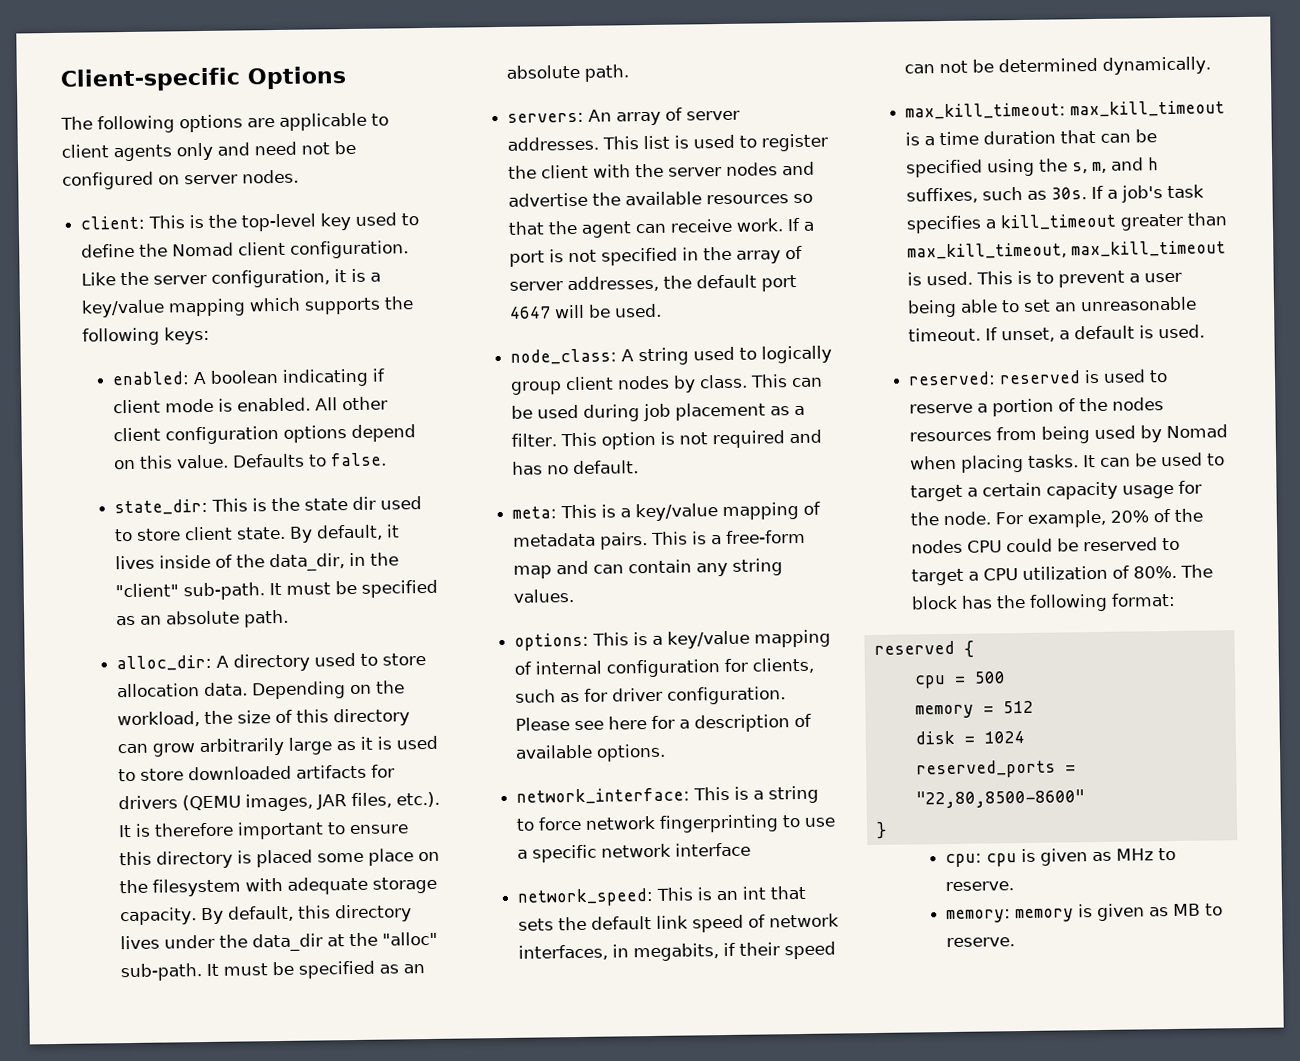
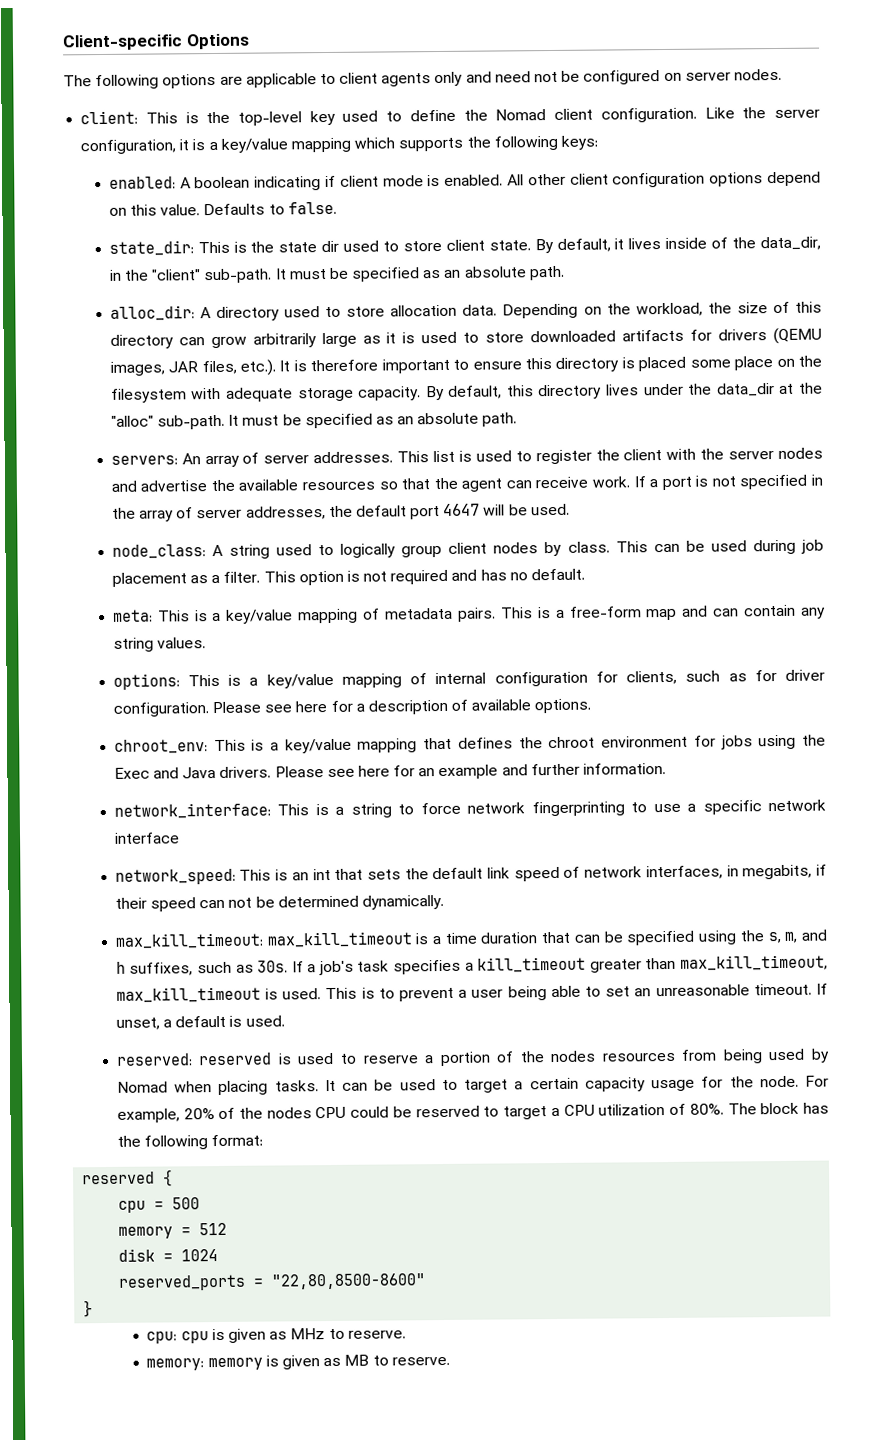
(666, 752) none -> [113,734,826,754] [113,763,666,780] // chroot_env: This is a key/value mapping that defines the chroot environment for jobs using the Exec and Java drivers. Please see here for an example and further information.

